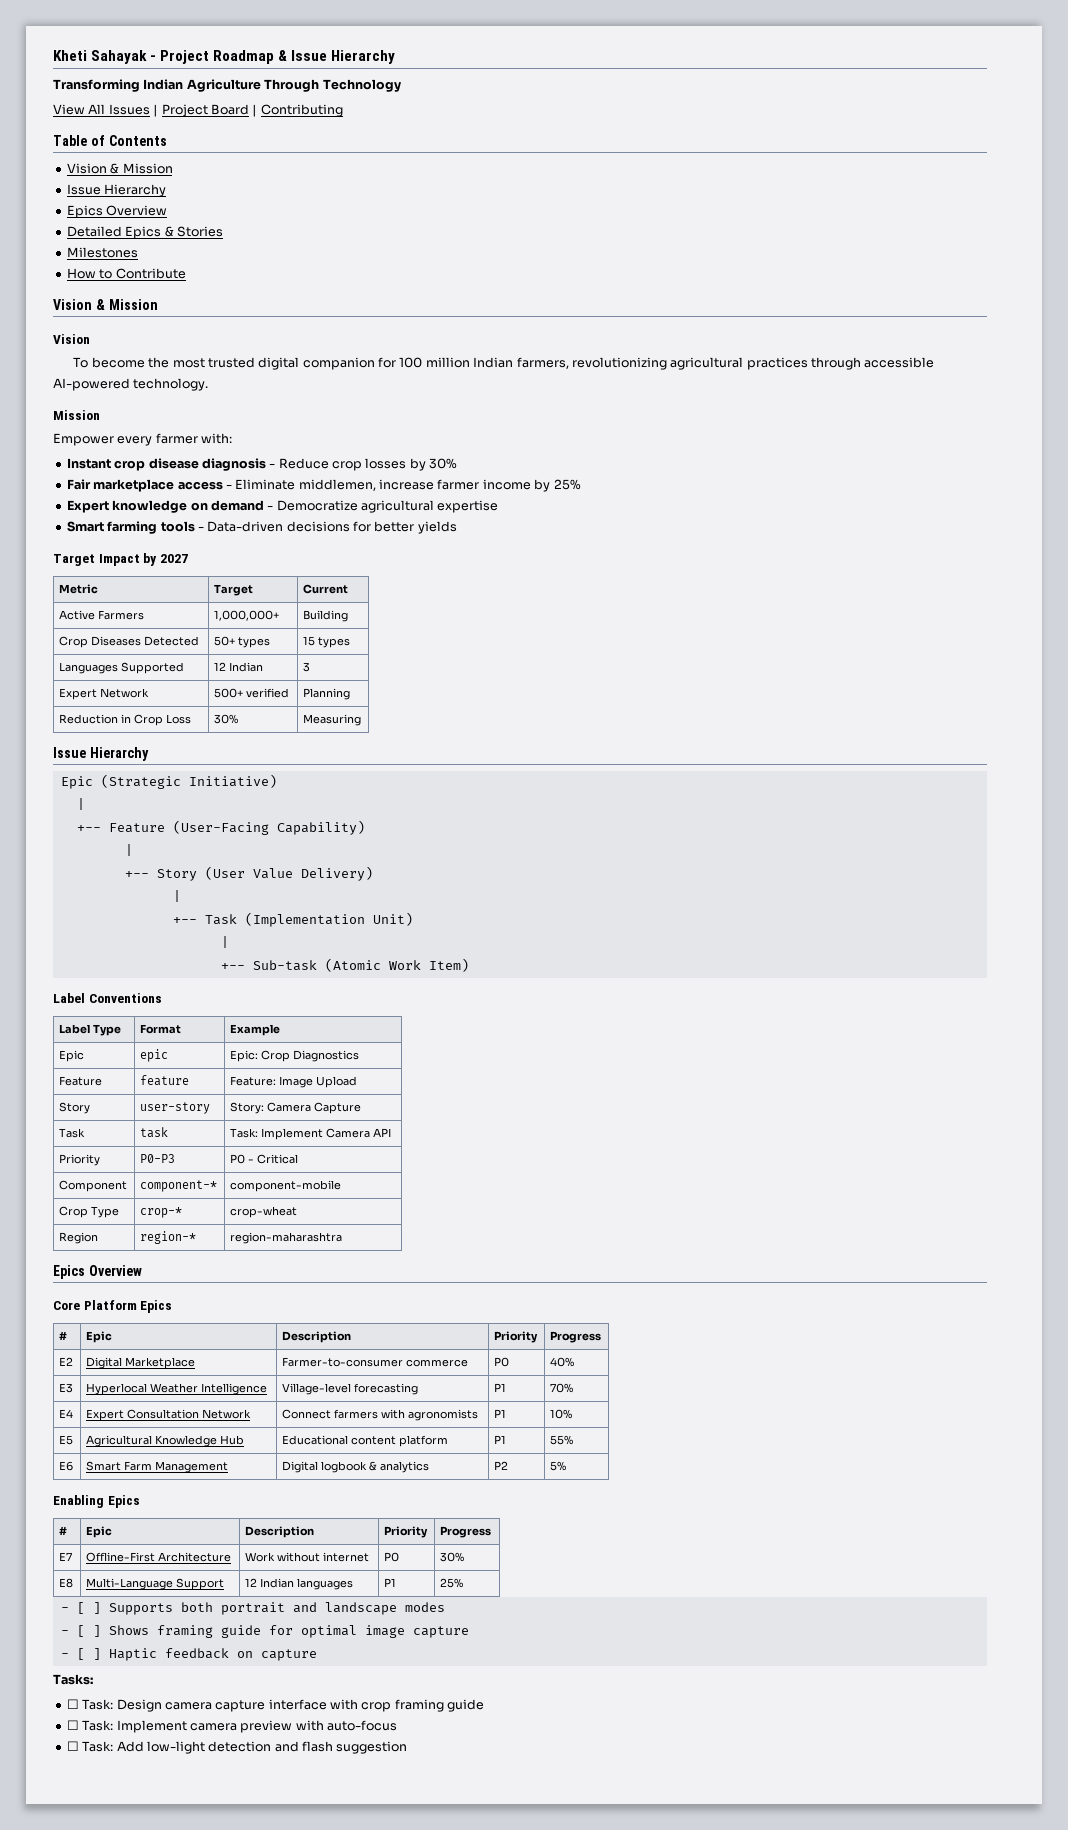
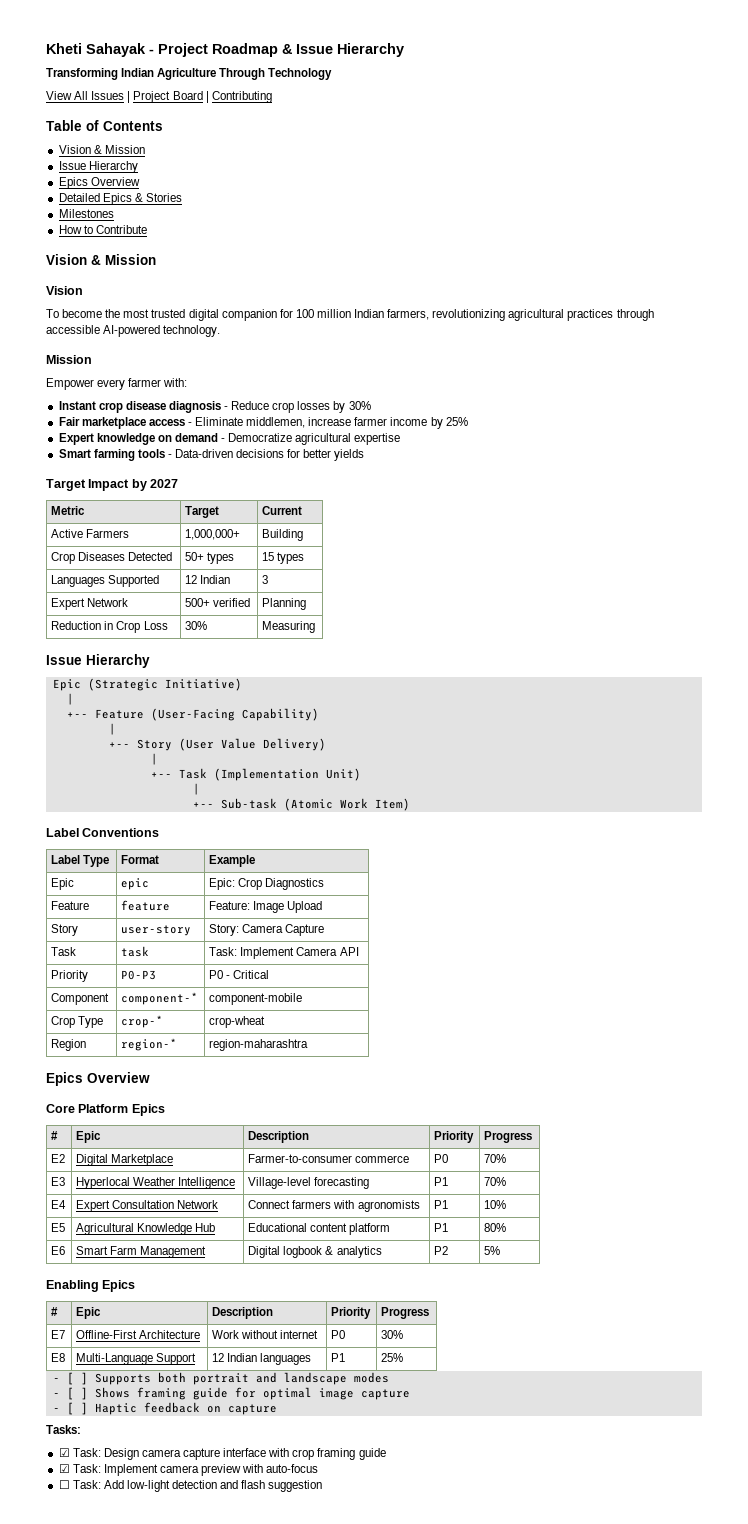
[550,1357,575,1367] 40% -> [484,1154,507,1163] 70%
[550,1435,574,1445] 55% -> [484,1223,507,1232] 80%
[66,1699,79,1709] ☐ -> [58,1448,70,1457] ☑
[66,1720,79,1730] ☐ -> [58,1464,70,1473] ☑

